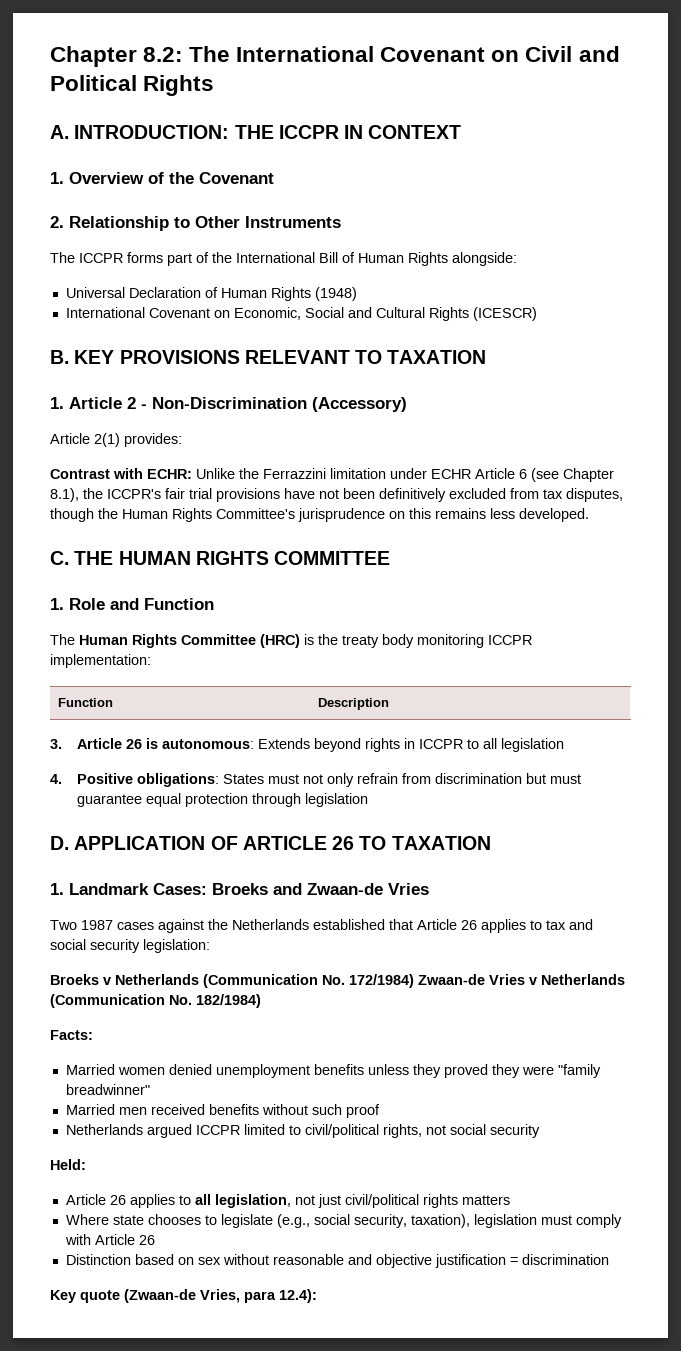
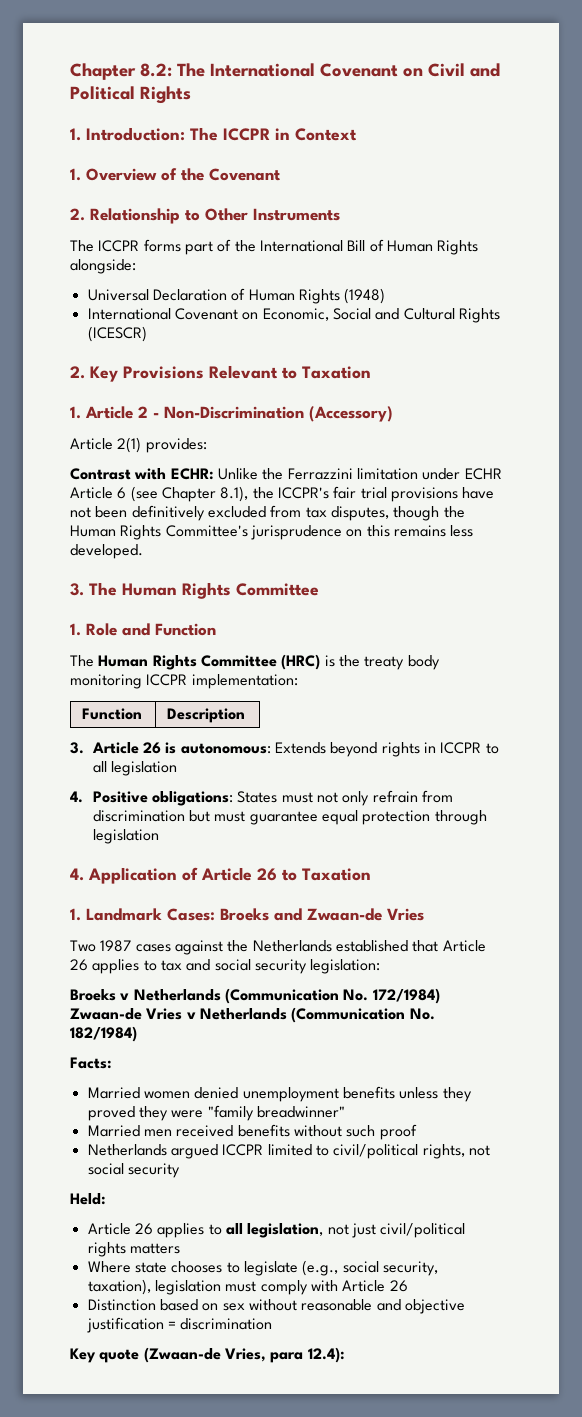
[50,125,462,139] A. INTRODUCTION: THE ICCPR IN CONTEXT -> [70,127,357,141] 1. Introduction: The ICCPR in Context
[50,350,487,364] B. KEY PROVISIONS RELEVANT TO TAXATION -> [70,365,371,382] 2. Key Provisions Relevant to Taxation
[50,551,391,565] C. THE HUMAN RIGHTS COMMITTEE -> [70,582,319,599] 3. The Human Rights Committee
[50,836,491,850] D. APPLICATION OF ARTICLE 26 TO TAXATION -> [70,867,371,884] 4. Application of Article 26 to Taxation

